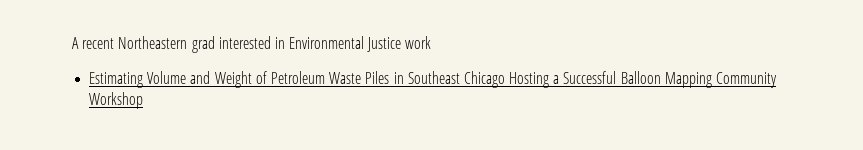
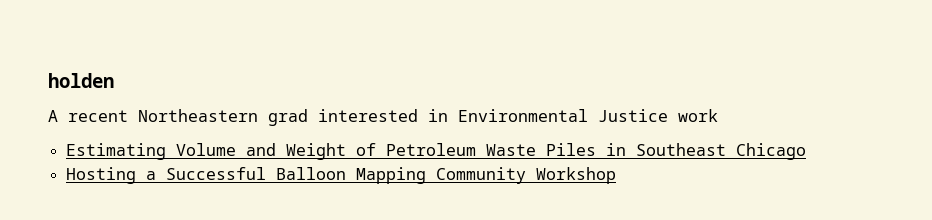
(72, 43) none -> [48,73,114,88] holden //
(505, 79) none -> (807, 151) //

